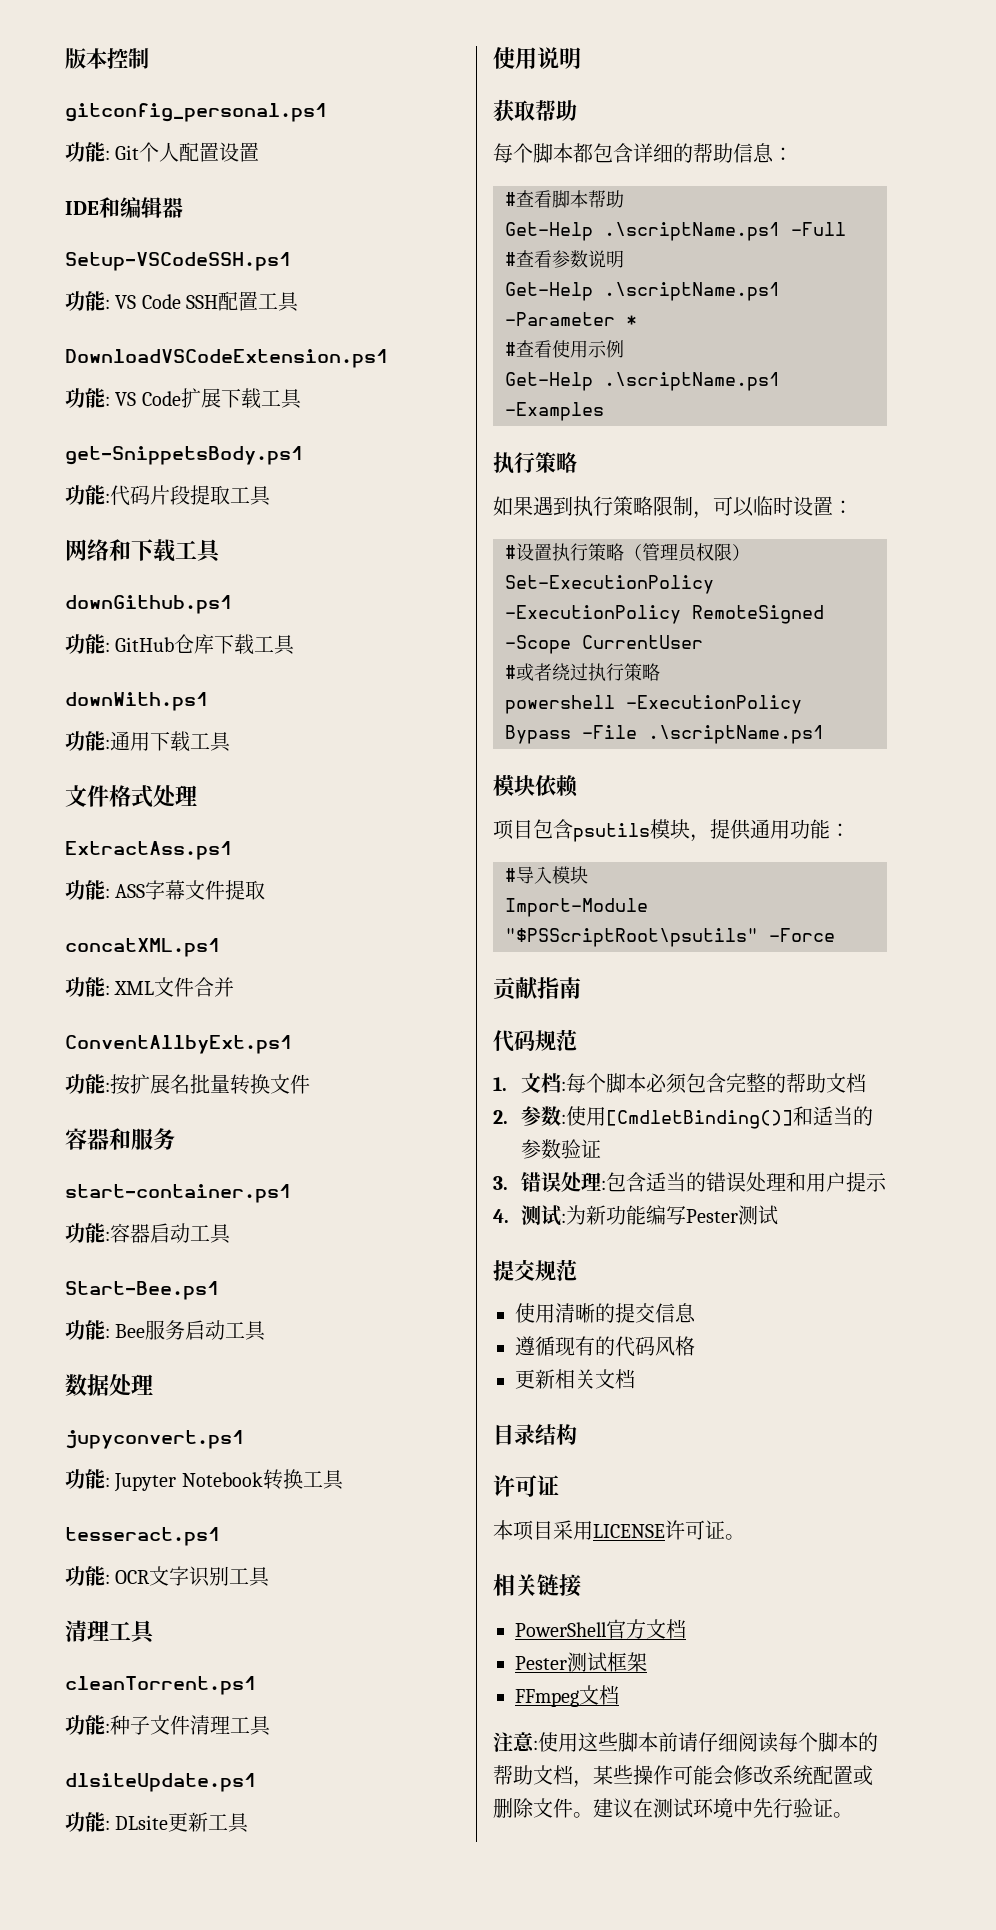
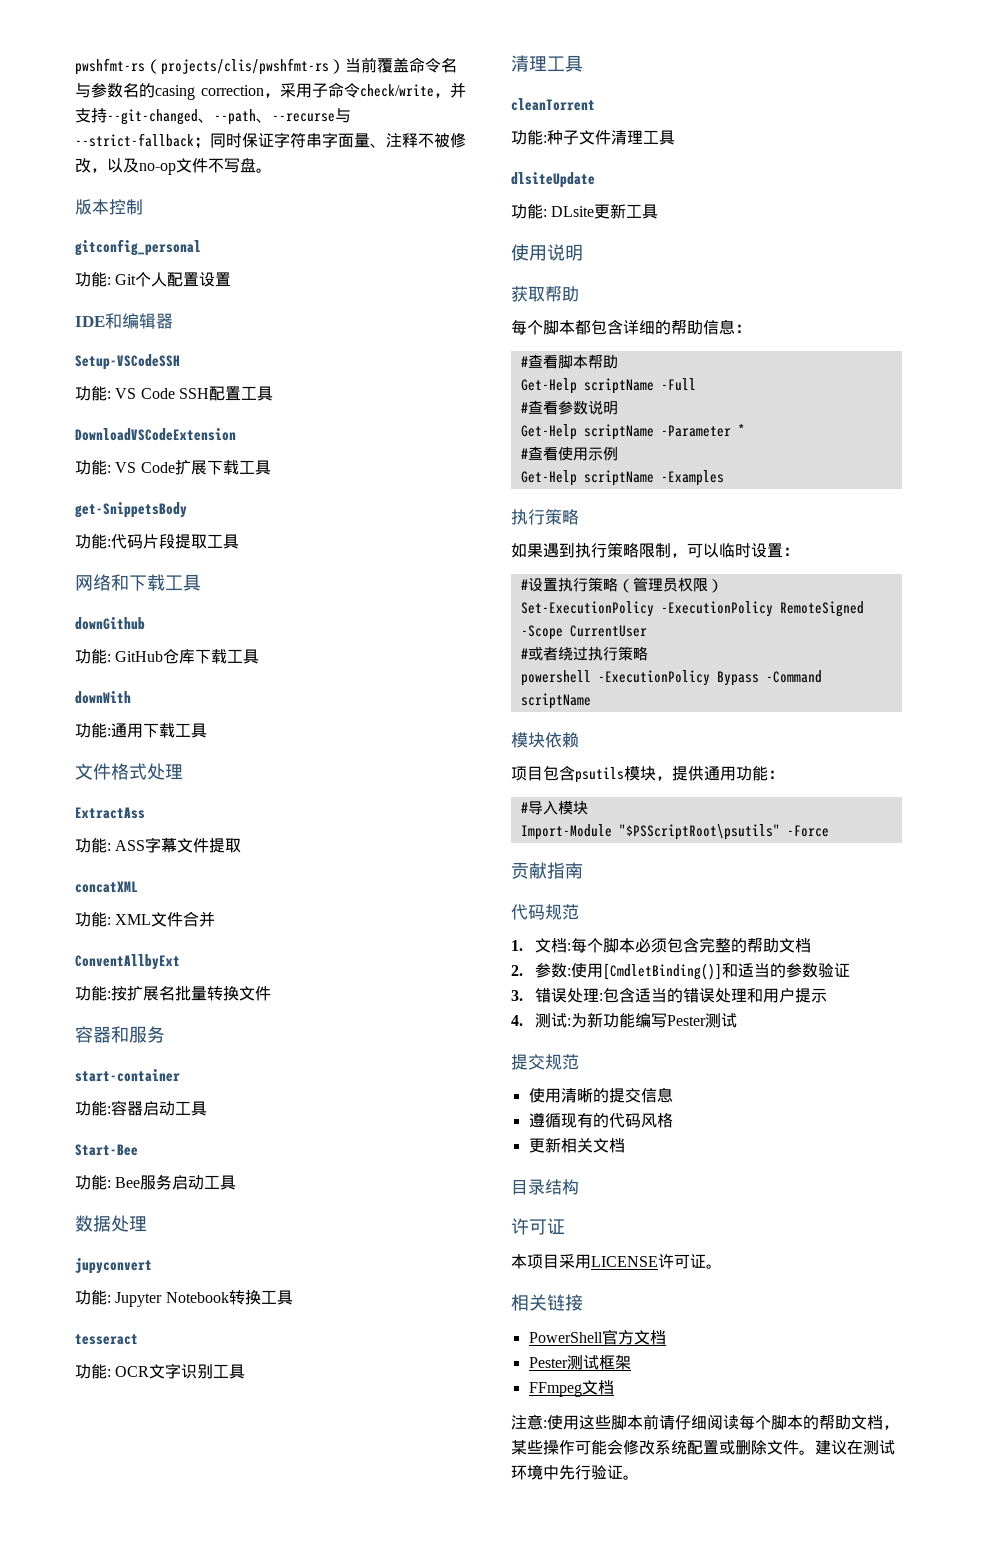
(65, 58) none -> [75,57,457,75] [75,82,466,100] [75,108,351,125] [75,132,466,149] [75,158,272,175] pwshfmt-rs（projects/clis/pwshfmt-rs）当前覆盖命令名与参数名的casing correction，采用子命令check/write，并支持--git-changed、--path、--recurse与--strict-fallback；同时保证字符串字面量、注释不被修改，以及no-op文件不写盘。 //
[65,103,327,122] gitconfig_personal.ps1 -> [75,239,201,256] gitconfig_personal
[65,252,291,271] Setup-VSCodeSSH.ps1 -> [75,354,180,370] Setup-VSCodeSSH
[65,349,388,368] DownloadVSCodeExtension.ps1 -> [75,428,236,441] DownloadVSCodeExtension
[65,446,303,465] get-SnippetsBody.ps1 -> [75,502,187,518] get-SnippetsBody
[65,595,232,614] downGithub.ps1 -> [75,617,145,630] downGithub
[65,692,208,711] downWith.ps1 -> [75,691,131,704] downWith
[65,841,232,860] ExtractAss.ps1 -> [75,807,145,819] ExtractAss
[65,938,220,957] concatXML.ps1 -> [75,881,138,893] concatXML
[65,1035,292,1054] ConventAllbyExt.ps1 -> [75,954,180,970] ConventAllbyExt
[65,1184,291,1203] start-container.ps1 -> [75,1069,180,1082] start-container
[65,1281,219,1300] Start-Bee.ps1 -> [75,1144,138,1156] Start-Bee
[65,1430,244,1449] jupyconvert.ps1 -> [75,1258,152,1274] jupyconvert
[65,1527,220,1546] tesseract.ps1 -> [75,1334,138,1345] tesseract
[65,1676,256,1695] cleanTorrent.ps1 -> [511,98,595,111] cleanTorrent
[65,1773,256,1792] dlsiteUpdate.ps1 -> [511,172,595,188] dlsiteUpdate
[604,222,780,241] .\scriptName.ps1 -> [583,378,654,394] scriptName
[604,282,780,301] .\scriptName.ps1 -> [583,424,654,440] scriptName
[604,372,780,391] .\scriptName.ps1 -> [583,470,654,486] scriptName
[582,725,824,744] -File .\scriptName.ps1 -> [765,670,822,683] [520,693,591,709] -Command scriptName

